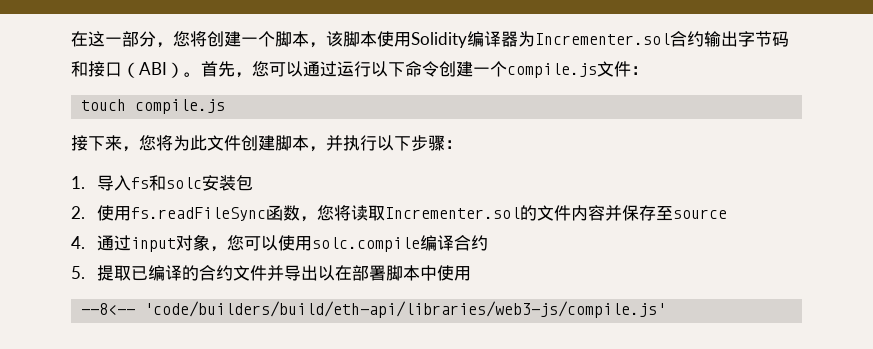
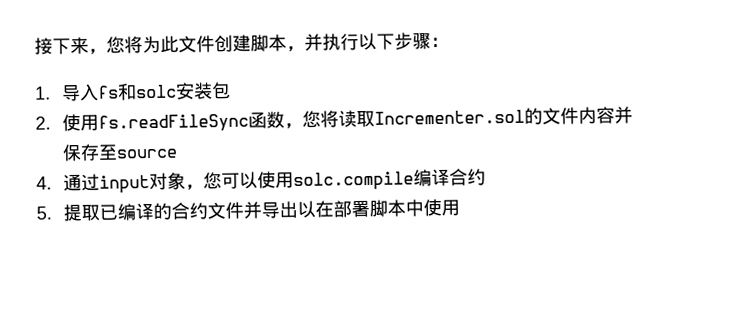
[71,31,789,48] [71,61,648,78] [81,99,226,114] 在这一部分，您将创建一个脚本，该脚本使用Solidity编译器为Incrementer.sol合约输出字节码和接口（ABI）。首先，您可以通过运行以下命令创建一个compile.js文件： // touch compile.js // -> (34, 46) none
[81,301,667,318] // --8<-- 'code/builders/build/eth-api/libraries/web3-js/compile.js' -> (460, 207) none

